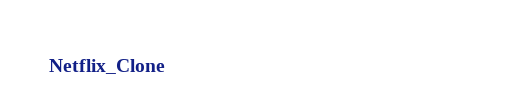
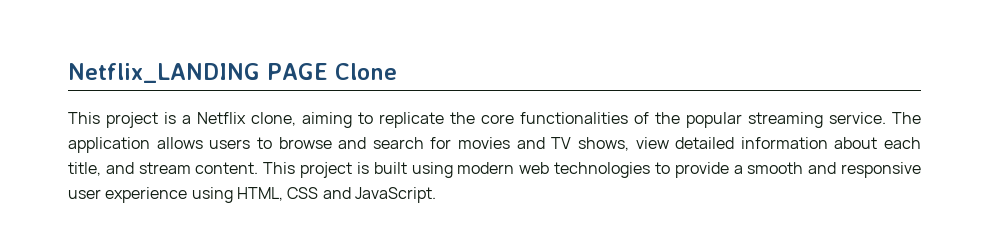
[49,59,165,74] Netflix_Clone -> [68,63,397,83] [68,112,921,128] [68,137,921,153] [68,162,922,178] [68,187,436,203] Netflix_LANDING PAGE Clone // This project is a Netflix clone, aiming to replicate the core functionalities of the popular streaming service. The application allows users to browse and search for movies and TV shows, view detailed information about each title, and stream content. This project is built using modern web technologies to provide a smooth and responsive user experience using HTML, CSS and JavaScript.

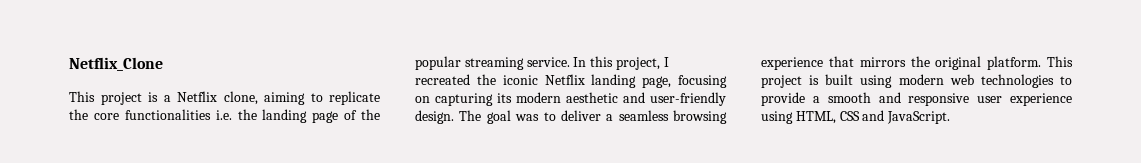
[68,63,397,83] Netflix_LANDING PAGE Clone -> [69,57,163,71] Netflix_Clone
(628, 118) none -> [215,109,339,123] i.e. the landing page
[892,112,921,124] [68,137,921,153] [68,162,259,176] The application allows users to browse and search for movies and TV shows, view detailed information about each title, and stream content. -> [573,56,669,70] [415,74,727,88] [415,92,726,106] [415,110,727,124] [761,56,1042,70] In this project, I recreated the iconic Netflix landing page, focusing on capturing its modern aesthetic and user-friendly design. The goal was to deliver a seamless browsing experience that mirrors the original platform.

